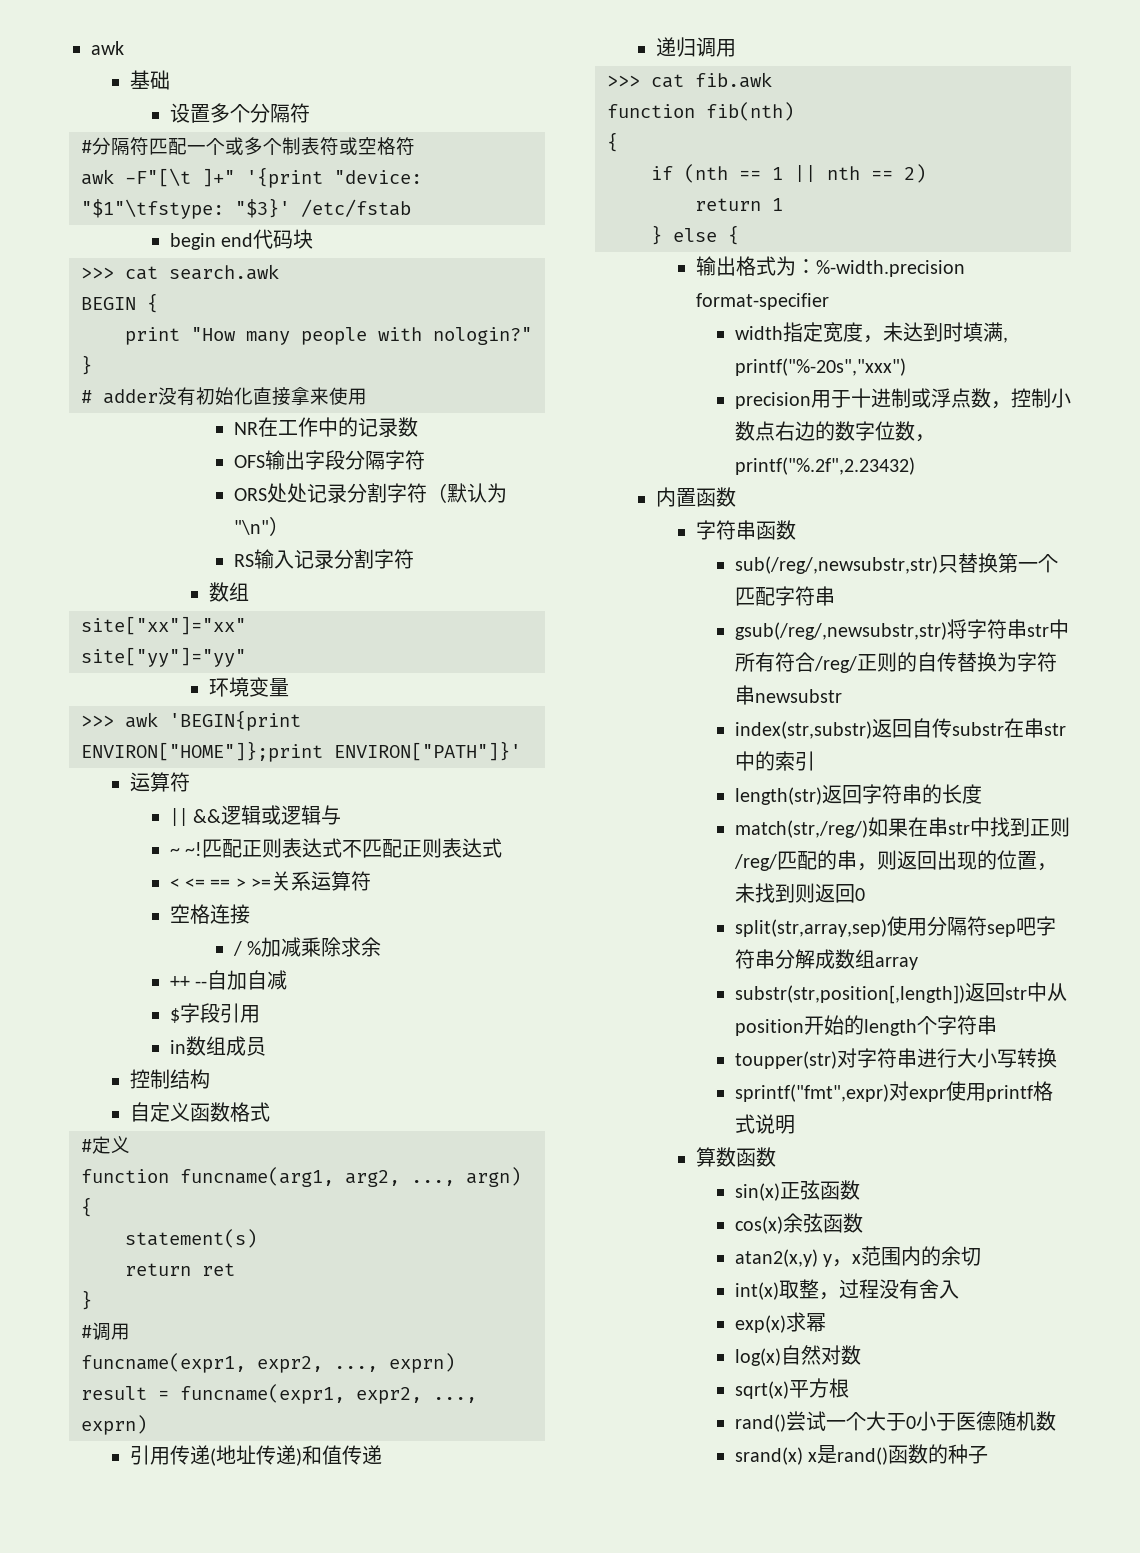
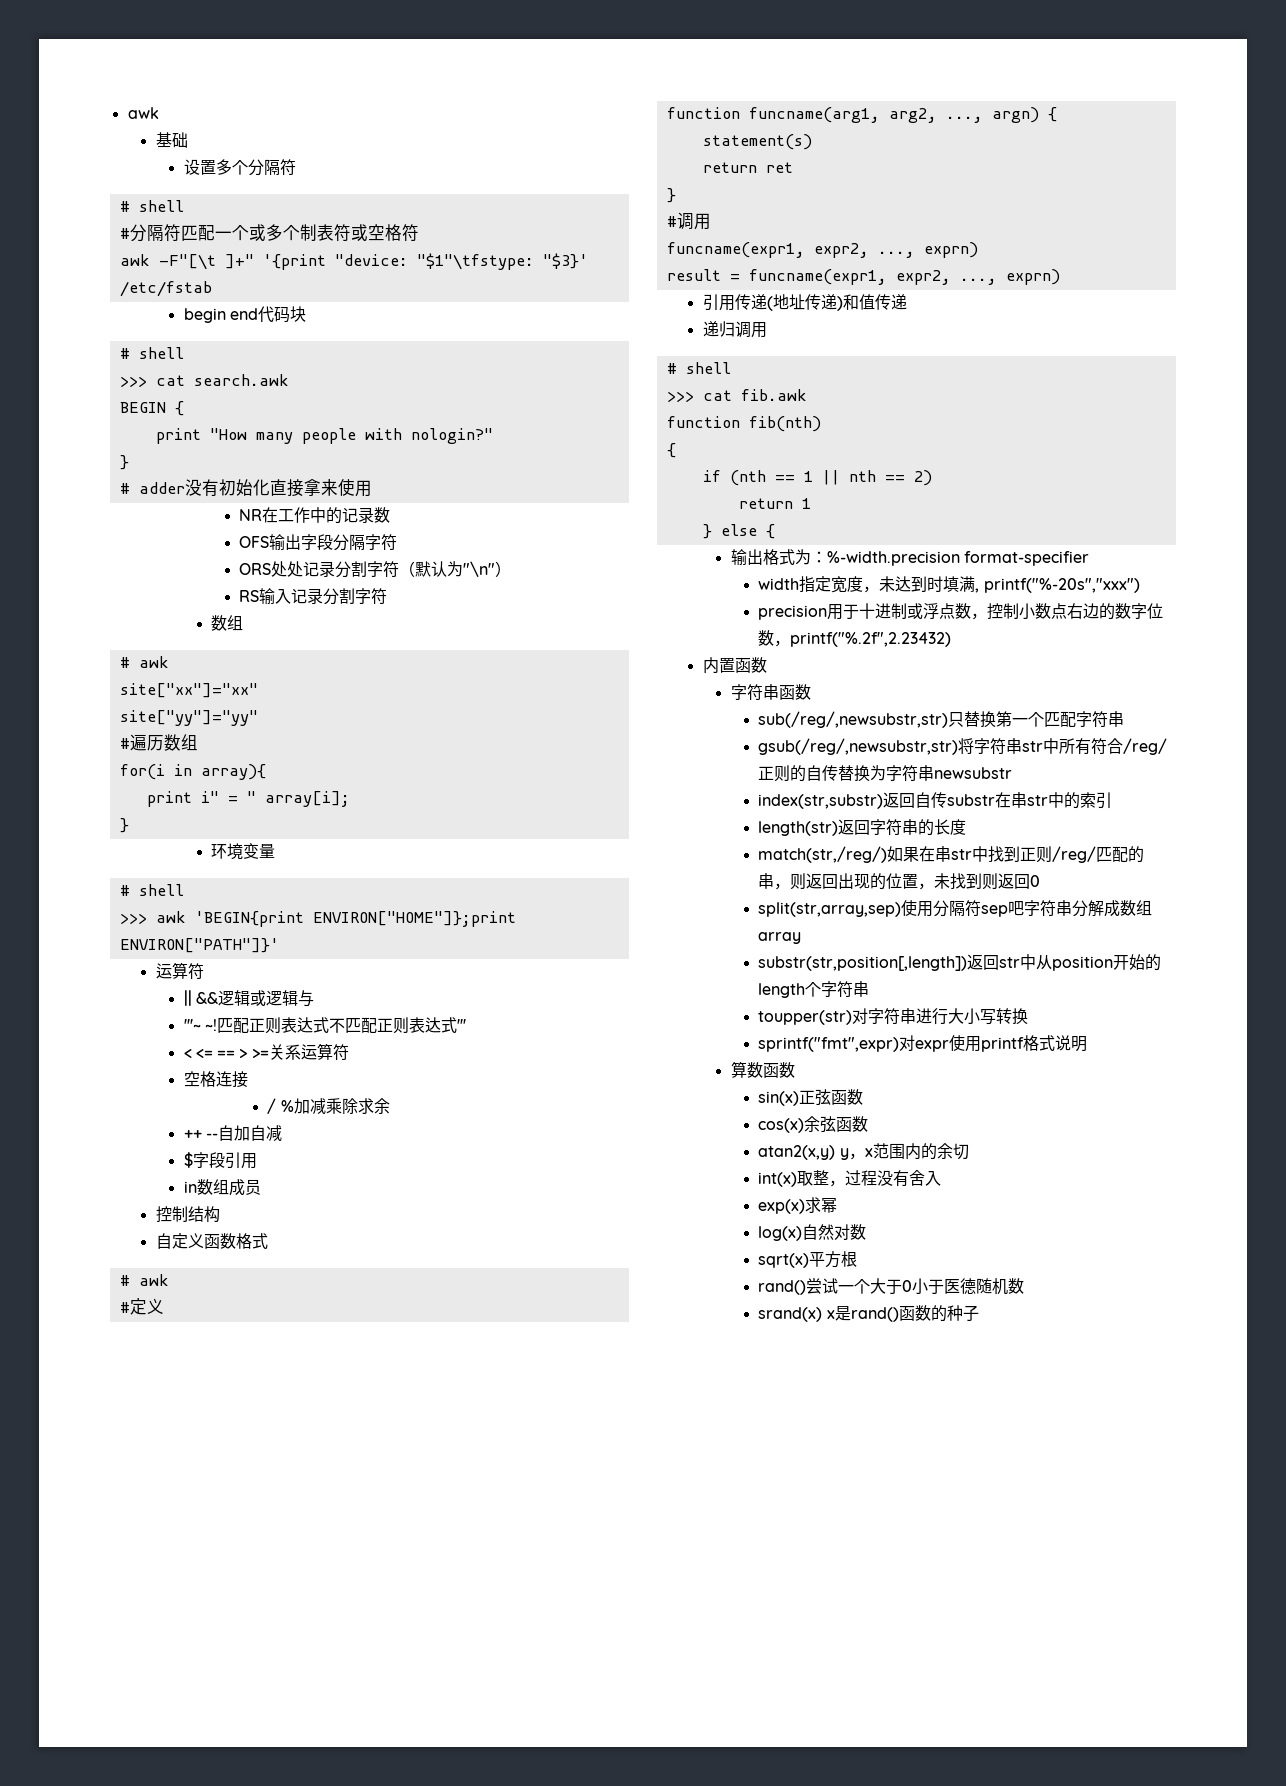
(310, 113) none -> [119,200,184,212] // # shell
(313, 239) none -> [119,347,184,359] // # shell
(249, 591) none -> [119,656,169,668] // # awk
(246, 657) none -> [119,734,198,751] [119,764,266,780] [146,791,350,807] [119,818,129,833] // #遍历数组 // for(i in array){ // print i" = " array[i]; // }
(289, 687) none -> [119,884,184,896] // # shell
[169,848,180,856] ~ -> [183,1019,201,1031] '''~
(502, 848) none -> [456,1019,466,1031] '''
(271, 1112) none -> [119,1274,169,1286] // # awk
(737, 48) none -> [666,362,731,374] // # shell

